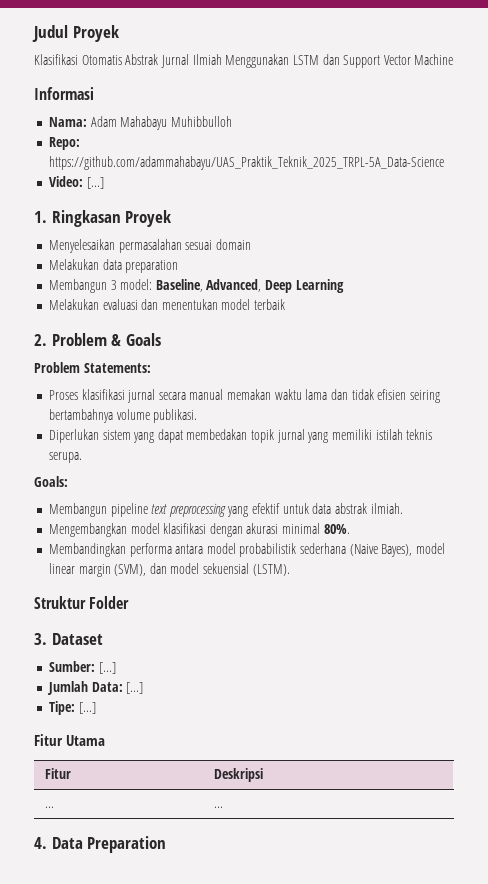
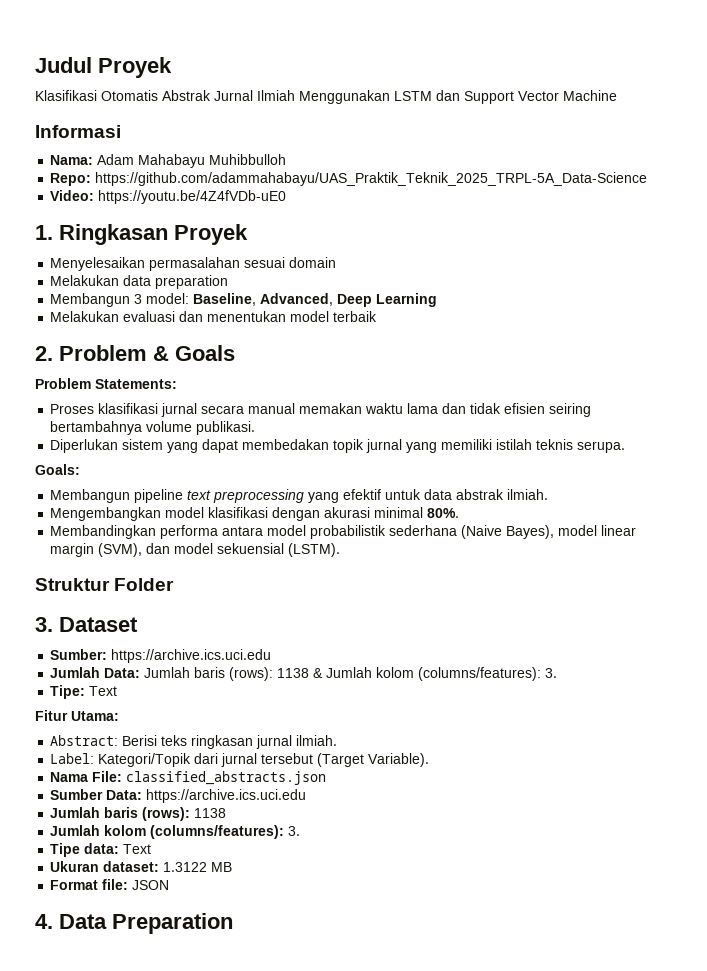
[86,177,104,189] [...] -> [98,190,287,204] https://youtu.be/4Z4fVDb-uE0
[98,662,116,674] [...] -> [111,649,272,663] https://archive.ics.uci.edu
[126,682,144,694] [...] -> [144,667,558,681] Jumlah baris (rows): 1138 & Jumlah kolom (columns/features): 3.
[78,702,96,714] [34,734,105,746] [44,768,71,779] [213,768,263,782] [44,806,54,808] [213,806,223,808] [...] // Fitur Utama // Fitur | Deskripsi // ... | ... -> [89,686,118,696] [35,710,119,721] [50,735,338,749] [50,753,430,767] [50,771,327,785] [50,789,307,803] [50,807,227,821] [50,825,301,839] [50,843,152,857] [50,861,233,872] [50,879,170,890] Text // Fitur Utama: // Abstract: Berisi teks ringkasan jurnal ilmiah. // Label: Kategori/Topik dari jurnal tersebut (Target Variable). // Nama File: classified_abstracts.json // Sumber Data: https://archive.ics.uci.edu // Jumlah baris (rows): 1138 // Jumlah kolom (columns/features): 3. // Tipe data: Text // Ukuran dataset: 1.3122 MB // Format file: JSON

